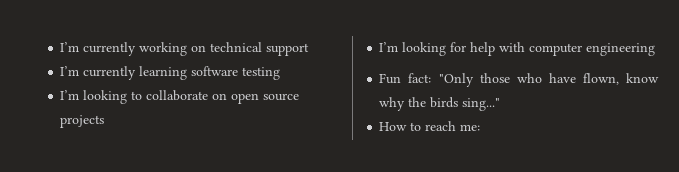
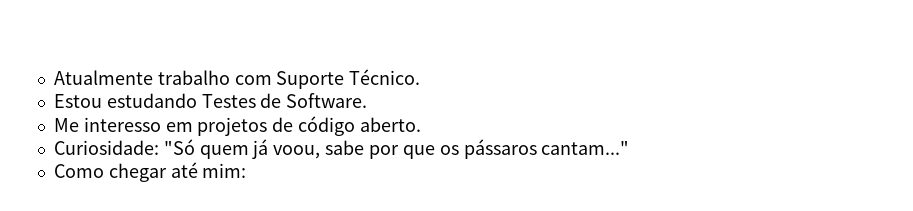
[60,42,310,56] [60,66,281,80] [60,90,300,104] [60,115,105,128] [379,42,656,56] [379,73,659,87] [379,97,501,111] [379,121,481,131] I’m currently working on technical support // I’m currently learning software testing // I’m looking to collaborate on open source projects // I’m looking for help with computer engineering // Fun fact: "Only those who have flown, know why the birds sing..." // How to reach me: -> [53,69,421,89] [53,93,368,108] [53,116,421,136] [53,139,630,159] [53,162,247,182] Atualmente trabalho com Suporte Técnico. // Estou estudando Testes de Software. // Me interesso em projetos de código aberto. // Curiosidade: "Só quem já voou, sabe por que os pássaros cantam..." // Como chegar até mim:

